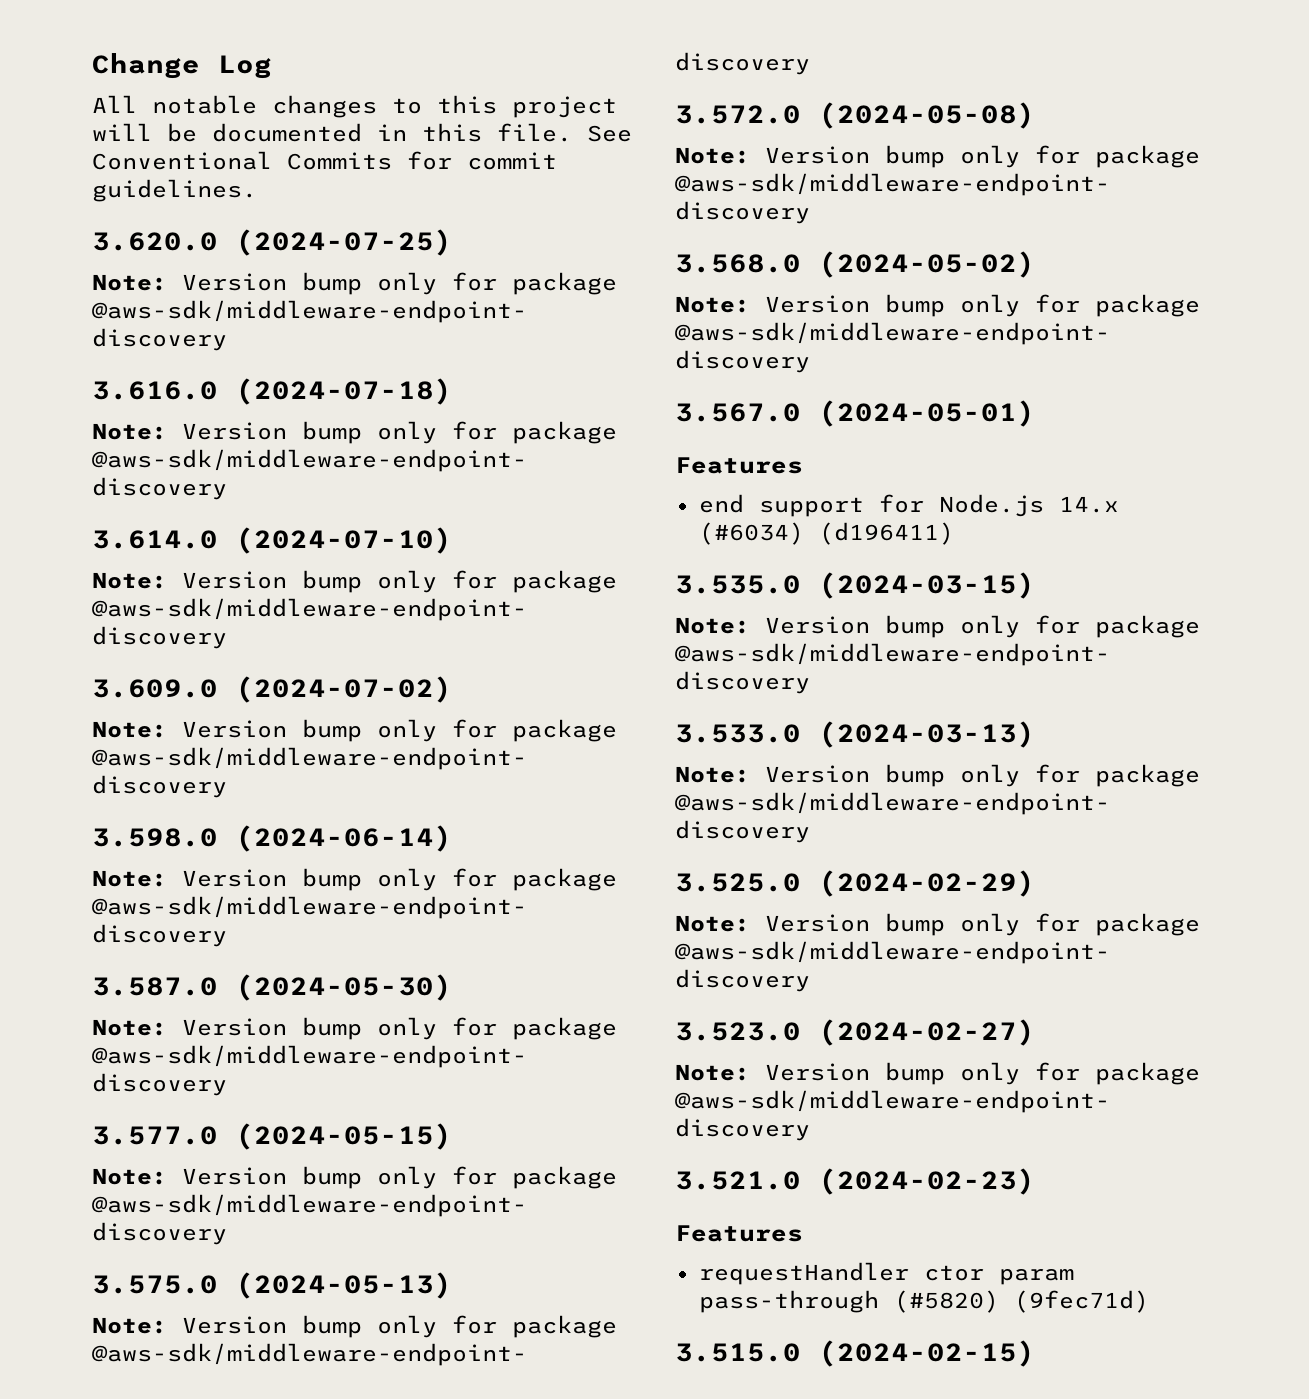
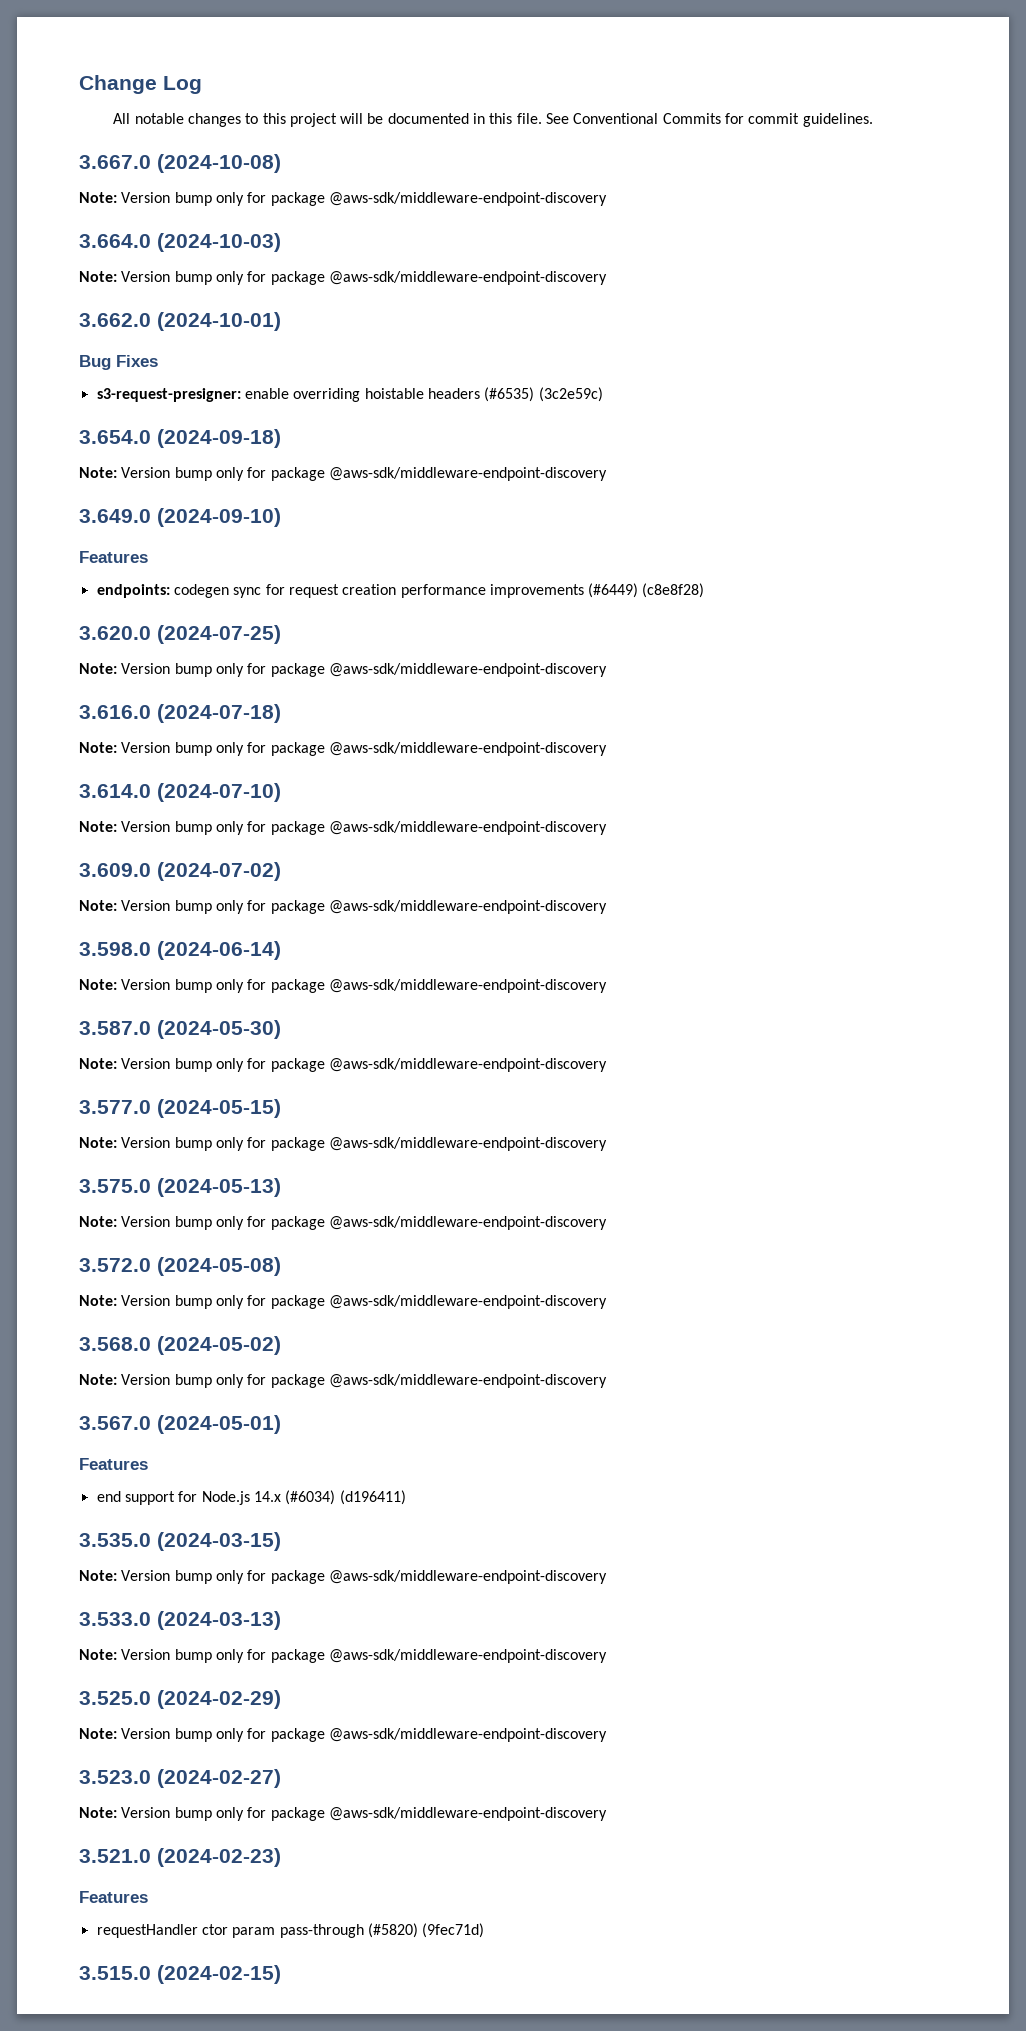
(257, 190) none -> [79,154,281,173] [79,192,607,206] [79,233,281,252] [79,271,607,285] [79,312,281,331] [79,355,158,370] [96,387,603,402] [79,429,281,448] [79,467,607,481] [79,508,281,527] [79,551,148,563] [96,583,705,598] // 3.667.0 (2024-10-08) // Note: Version bump only for package @aws-sdk/middleware-endpoint-discovery // 3.664.0 (2024-10-03) // Note: Version bump only for package @aws-sdk/middleware-endpoint-discovery // 3.662.0 (2024-10-01) // Bug Fixes // s3-request-presigner: enable overriding hoistable headers (#6535) (3c2e59c) // 3.654.0 (2024-09-18) // Note: Version bump only for package @aws-sdk/middleware-endpoint-discovery // 3.649.0 (2024-09-10) // Features // endpoints: codegen sync for request creation performance improvements (#6449) (c8e8f28)

